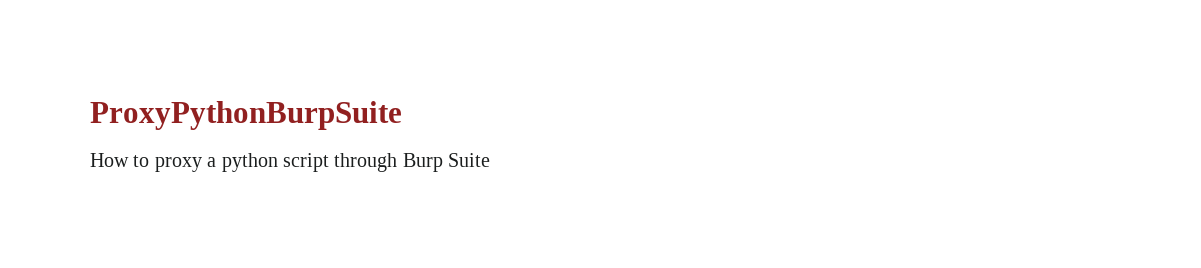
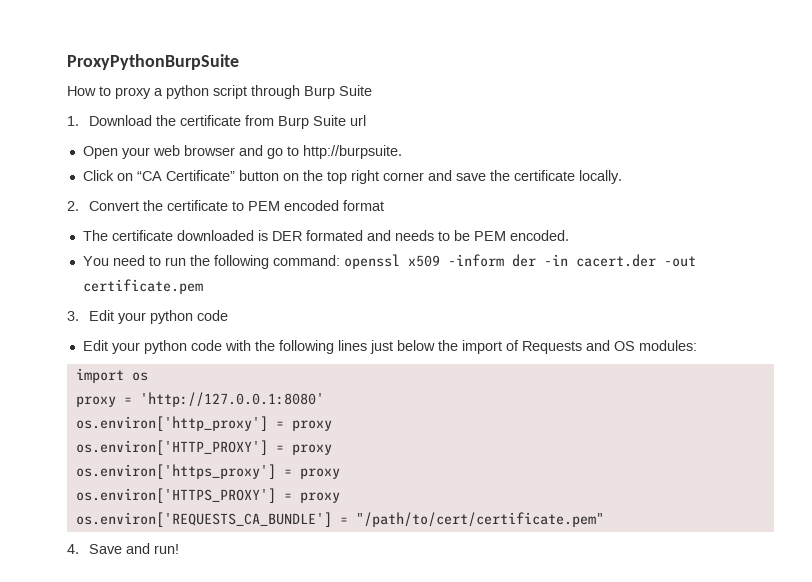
(491, 160) none -> [67,115,366,129] [82,145,402,159] [82,170,622,184] [67,200,384,211] [82,230,569,241] [82,254,696,269] [82,279,203,294] [67,310,228,324] [82,340,697,354] [75,368,148,383] [75,392,324,407] [75,416,332,431] [75,440,332,455] [75,464,340,479] [75,488,340,503] [75,512,604,527] [67,543,179,554] // 1. Download the certificate from Burp Suite url // Open your web browser and go to http://burpsuite. // Click on “CA Certificate” button on the top right corner and save the certificate locally. // 2. Convert the certificate to PEM encoded format // The certificate downloaded is DER formated and needs to be PEM encoded. // You need to run the following command: openssl x509 -inform der -in cacert.der -out certificate.pem // 3. Edit your python code // Edit your python code with the following lines just below the import of Requests and OS modules: // import os // proxy = 'http://127.0.0.1:8080' // os.environ['http_proxy'] = proxy // os.environ['HTTP_PROXY'] = proxy // os.environ['https_proxy'] = proxy // os.environ['HTTPS_PROXY'] = proxy // os.environ['REQUESTS_CA_BUNDLE'] = "/path/to/cert/certificate.pem" // 4. Save and run!

